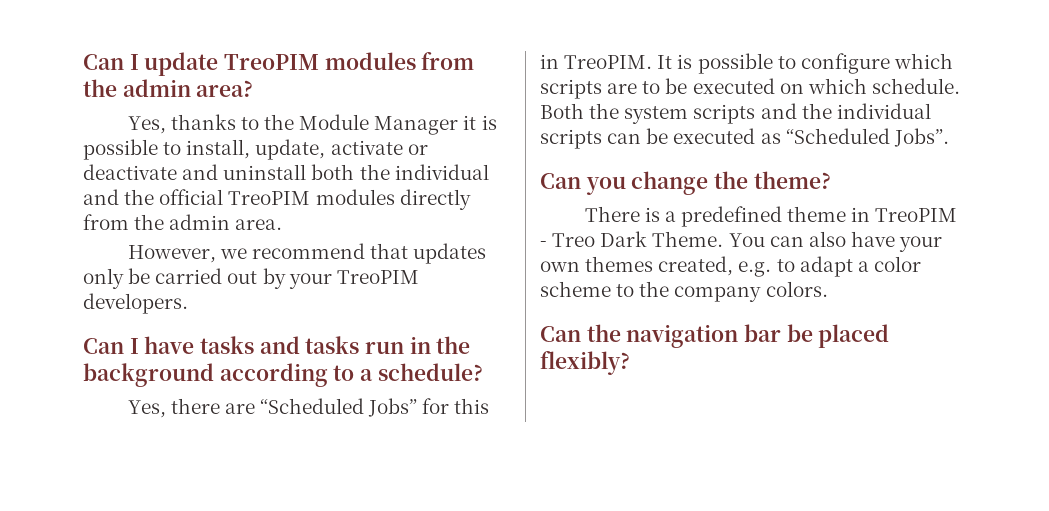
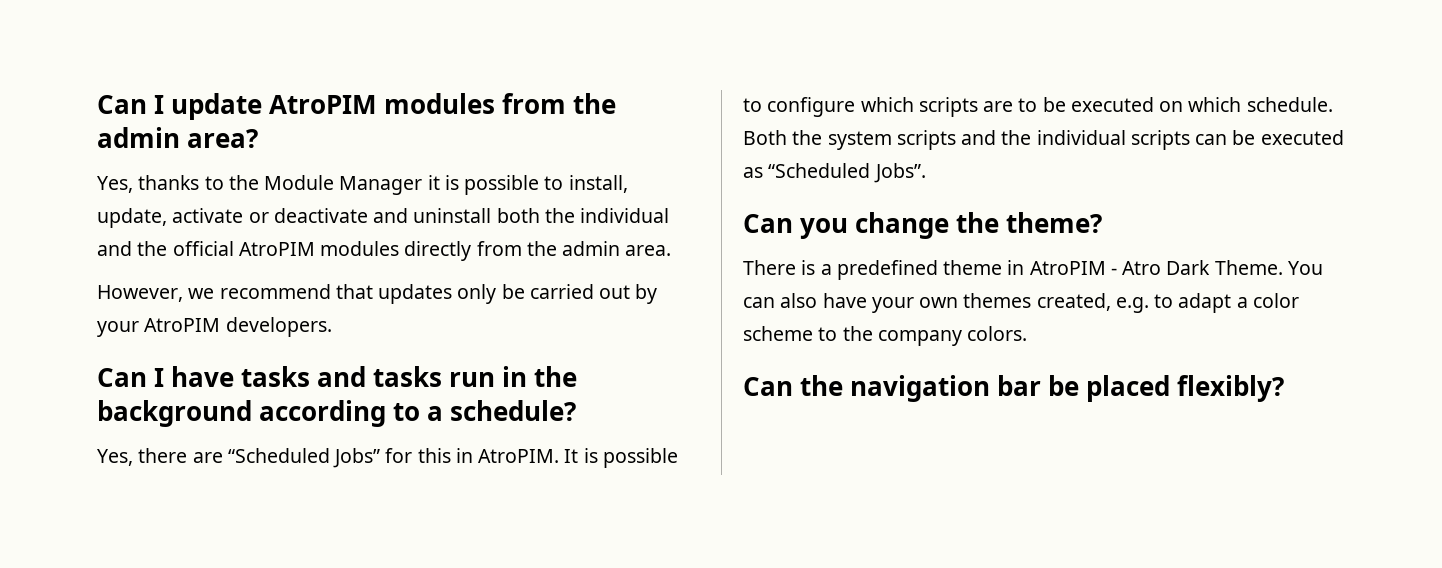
[224,54,320,70] TreoPIM -> [269,95,378,114] AtroPIM
[228,191,311,205] TreoPIM -> [238,242,315,256] AtroPIM
[336,270,419,284] TreoPIM -> [144,318,221,332] AtroPIM
[564,55,653,69] TreoPIM. -> [478,449,560,463] AtroPIM.
[875,208,958,222] [540,233,596,247] TreoPIM - Treo -> [1029,261,1162,275] AtroPIM - Atro

